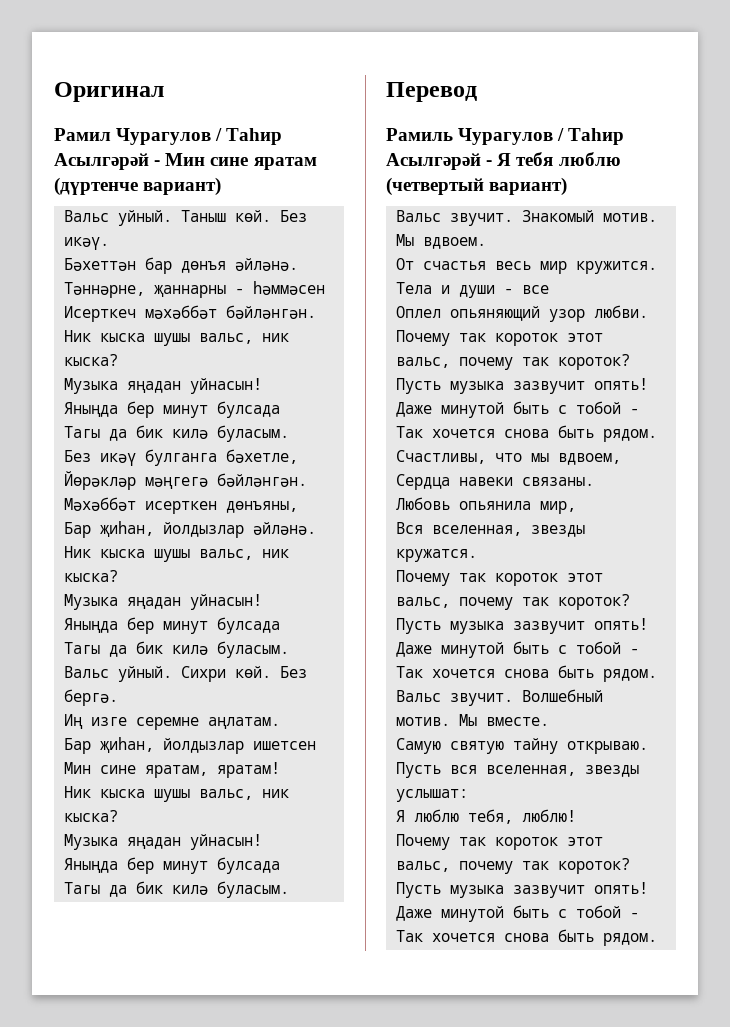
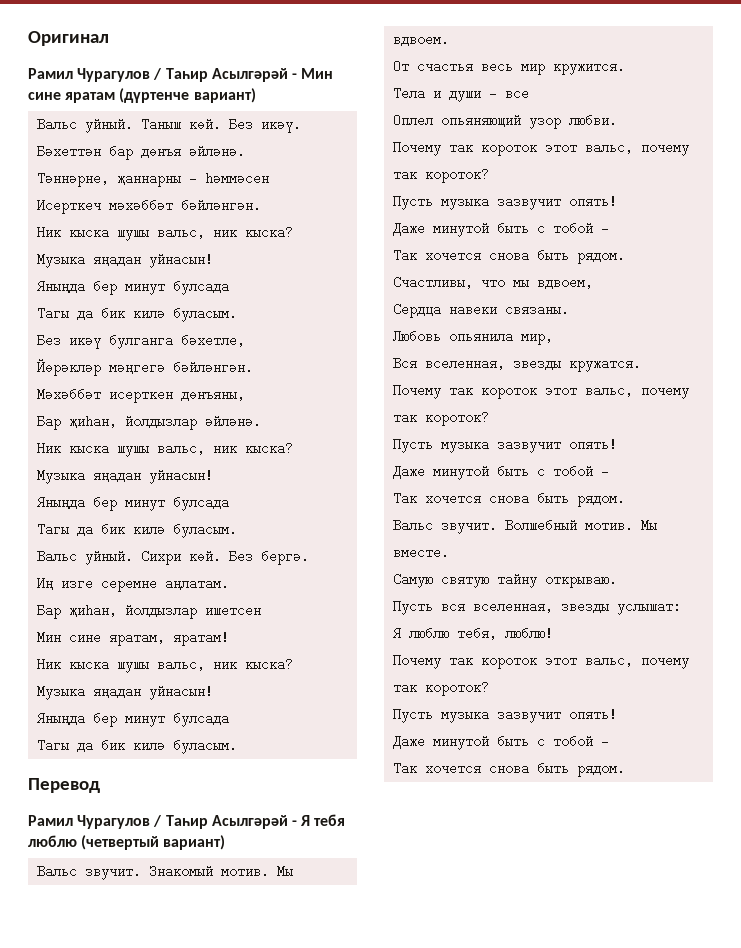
[386,128,453,141] Рамиль -> [28,815,73,826] Рамил

